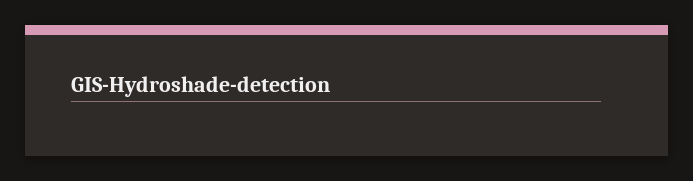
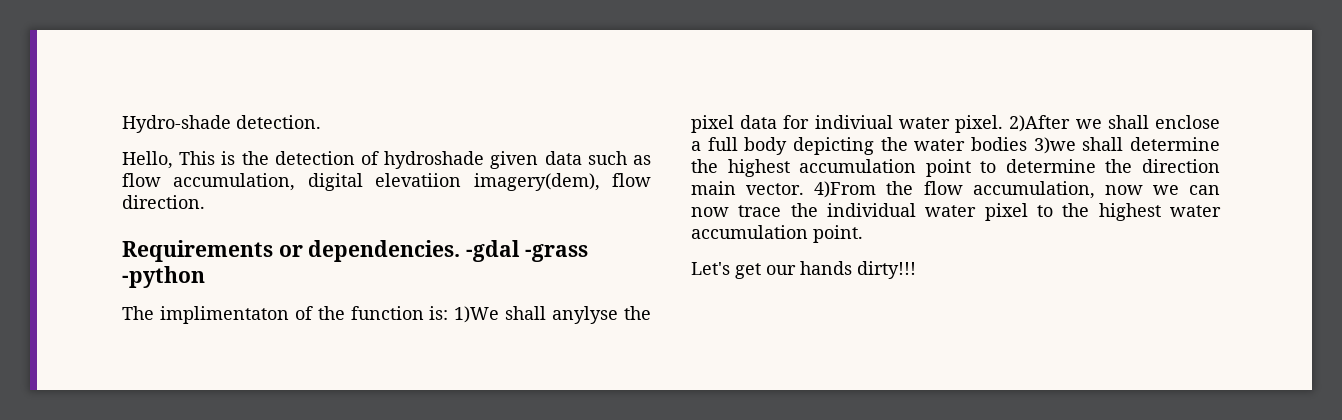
[71,76,330,97] GIS-Hydroshade-detection -> [122,115,321,133] [122,151,651,169] [122,173,651,191] [122,195,205,209] [122,240,588,262] [122,266,205,288] [122,306,652,324] [691,115,1220,133] [691,137,1220,155] [691,159,1220,177] [691,181,1220,199] [691,203,1221,221] [691,225,863,243] [691,261,916,279] Hydro-shade detection. // Hello, This is the detection of hydroshade given data such as flow accumulation, digital elevatiion imagery(dem), flow direction. // Requirements or dependencies. -gdal -grass -python // The implimentaton of the function is: 1)We shall anylyse the pixel data for indiviual water pixel. 2)After we shall enclose a full body depicting the water bodies 3)we shall determine the highest accumulation point to determine the direction main vector. 4)From the flow accumulation, now we can now trace the individual water pixel to the highest water accumulation point. // Let's get our hands dirty!!!

